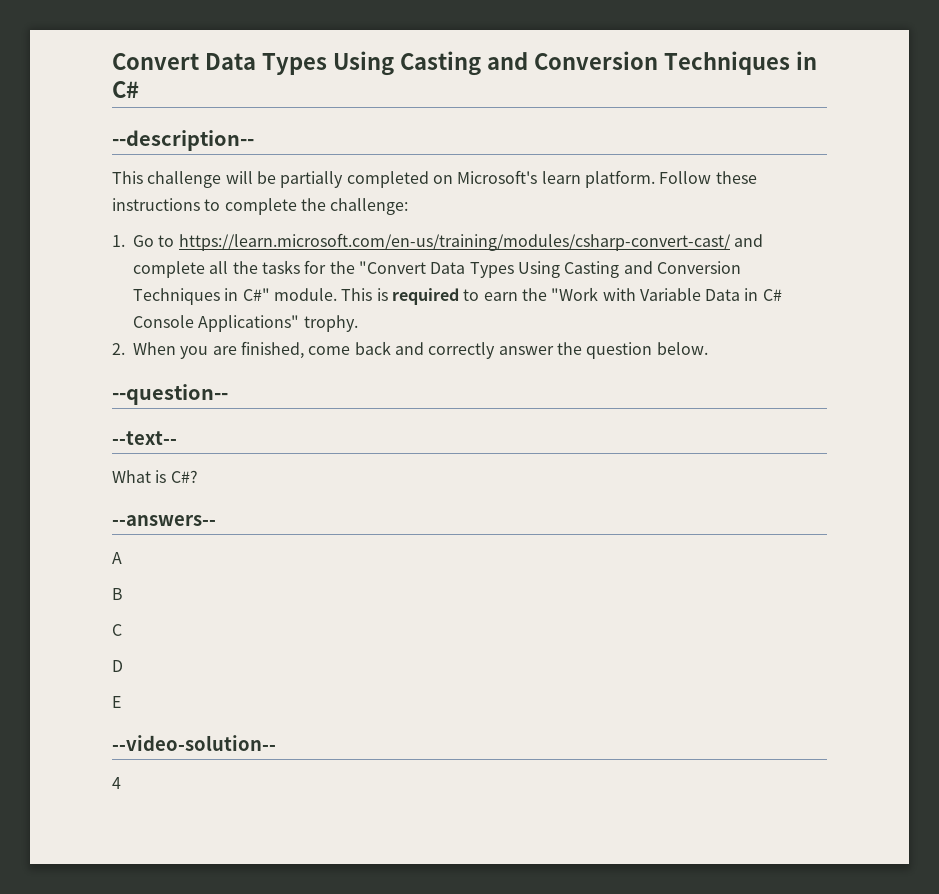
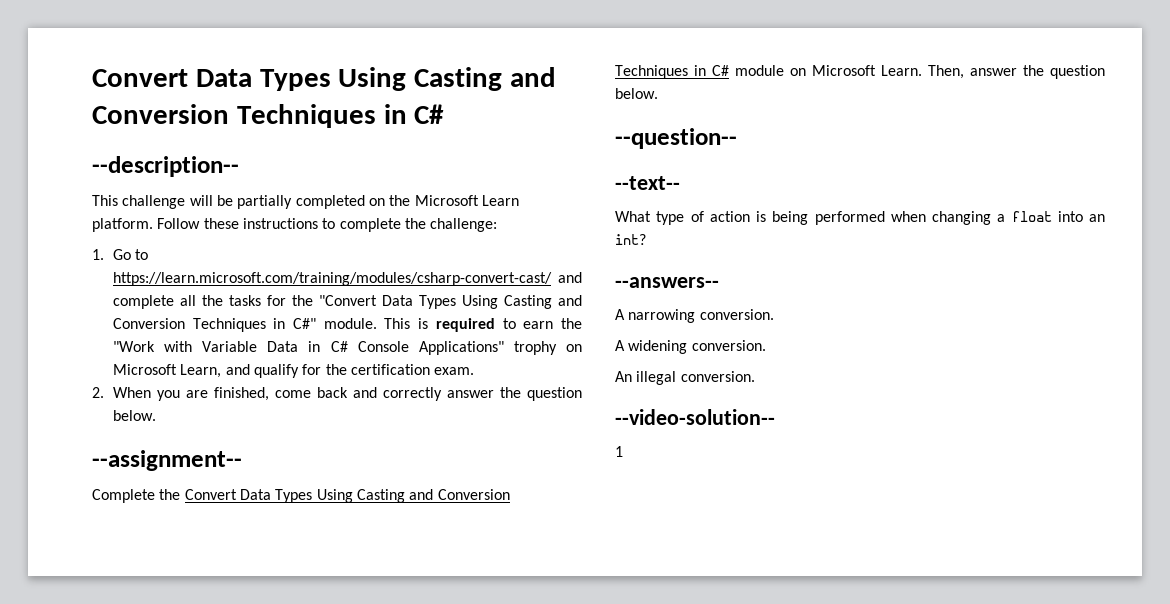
[457,170,581,184] Microsoft's learn -> [389,195,519,206] the Microsoft Learn
[178,233,731,251] https://learn.microsoft.com/en-us/training/modules/csharp-convert-cast/ -> [112,272,552,286] https://learn.microsoft.com/training/modules/csharp-convert-cast/
[303,315,358,332] trophy. -> [513,341,582,355] [112,364,475,378] trophy on Microsoft Learn, and qualify for the certification exam.
[112,384,228,405] [112,431,177,445] [112,470,198,483] [112,515,216,526] [112,552,122,564] [112,588,123,600] [112,624,122,636] [112,660,123,672] [112,696,121,708] --question-- // --text-- // What is C#? // --answers-- // A // B // C // D // E -> [92,450,242,471] [92,489,510,503] [615,65,1105,79] [615,88,658,99] [615,128,737,149] [615,176,680,190] [615,211,1105,225] [615,234,646,245] [615,277,719,288] [615,309,774,323] [615,340,766,354] [615,371,755,385] --assignment-- // Complete the Convert Data Types Using Casting and Conversion Techniques in C# module on Microsoft Learn. Then, answer the question below. // --question-- // --text-- // What type of action is being performed when changing a float into an int? // --answers-- // A narrowing conversion. // A widening conversion. // An illegal conversion.
[112,777,121,789] 4 -> [615,446,623,457] 1

